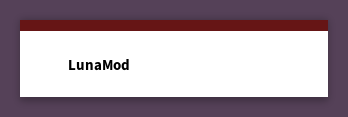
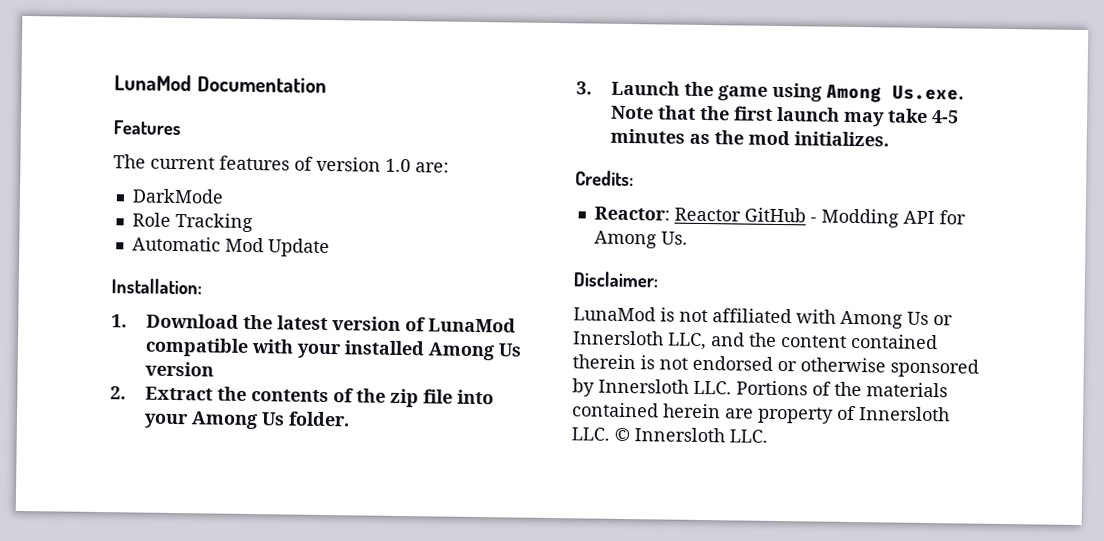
[68,59,130,71] LunaMod -> [114,74,327,93] [113,120,181,136] [113,154,449,173] [131,188,224,204] [131,212,253,233] [131,236,330,258] [111,278,202,295] [111,313,516,333] [144,337,522,361] [144,361,214,377] [110,386,494,408] [143,411,350,430] [576,80,964,103] [610,105,959,127] [609,128,889,147] [575,170,634,187] [593,206,966,228] [593,230,688,249] [573,271,658,288] [573,306,953,329] [573,330,938,351] [572,354,979,378] [572,378,948,398] [572,402,950,424] [571,427,768,443] LunaMod Documentation // Features // The current features of version 1.0 are: // DarkMode // Role Tracking // Automatic Mod Update // Installation: // 1. Download the latest version of LunaMod compatible with your installed Among Us version // 2. Extract the contents of the zip file into your Among Us folder. // 3. Launch the game using Among Us.exe. Note that the first launch may take 4-5 minutes as the mod initializes. // Credits: // Reactor: Reactor GitHub - Modding API for Among Us. // Disclaimer: // LunaMod is not affiliated with Among Us or Innersloth LLC, and the content contained therein is not endorsed or otherwise sponsored by Innersloth LLC. Portions of the materials contained herein are property of Innersloth LLC. © Innersloth LLC.

